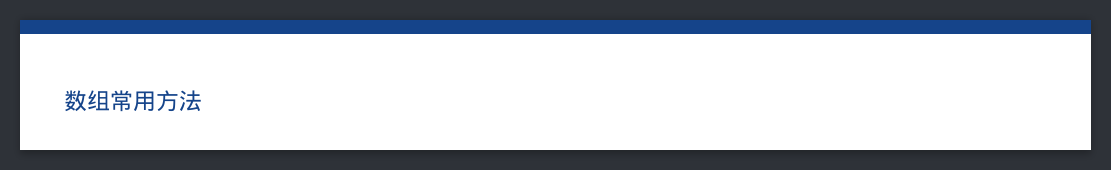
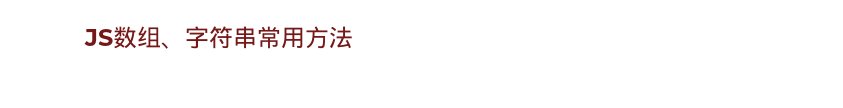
[64,90,110,112] 数组 -> [84,26,257,49] JS数组、字符串

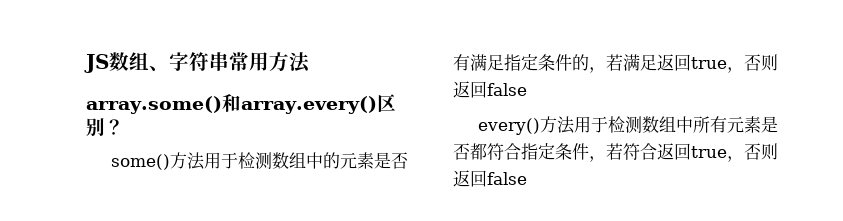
(353, 37) none -> [86,94,396,114] [86,118,124,137] [110,152,408,170] [453,54,778,73] [453,81,527,98] [477,116,778,135] [453,143,778,162] [453,170,527,187] // array.some()和array.every()区别？ // some()方法用于检测数组中的元素是否有满足指定条件的，若满足返回true，否则返回false // every()方法用于检测数组中所有元素是否都符合指定条件，若符合返回true，否则返回false

